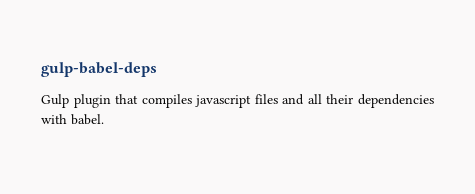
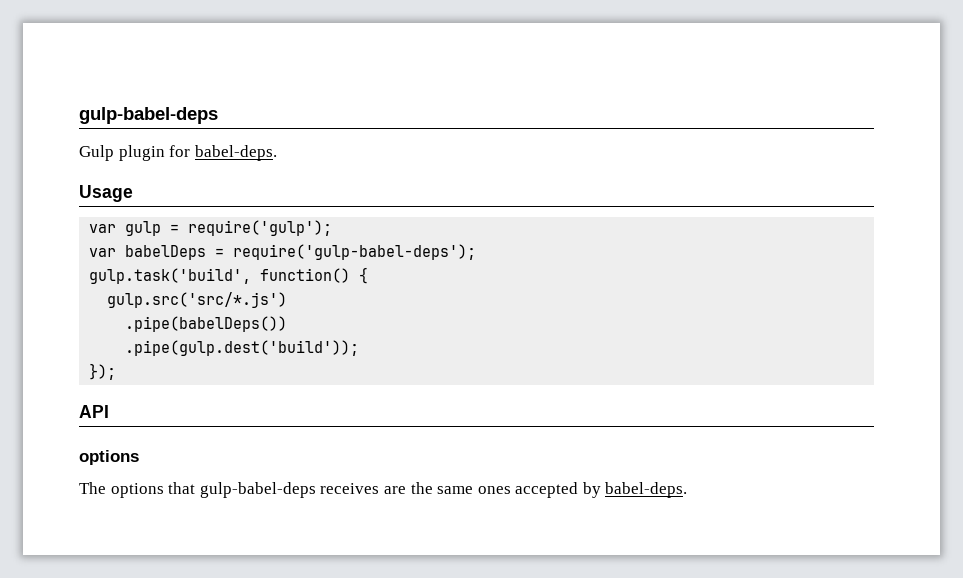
[115,94,434,108] [41,114,104,125] that compiles javascript files and all their dependencies with babel. -> [169,145,277,161] [79,185,133,202] [89,220,333,236] [89,244,477,260] [89,267,369,284] [107,292,288,308] [125,316,288,332] [125,340,360,356] [89,363,117,380] [79,405,109,418] [79,450,139,465] [79,482,688,498] for babel-deps. // Usage // var gulp = require('gulp'); // var babelDeps = require('gulp-babel-deps'); // gulp.task('build', function() { // gulp.src('src/*.js') // .pipe(babelDeps()) // .pipe(gulp.dest('build')); // }); // API // options // The options that gulp-babel-deps receives are the same ones accepted by babel-deps.

